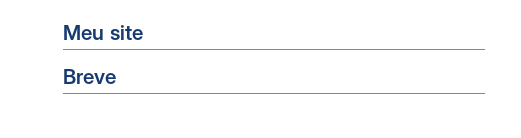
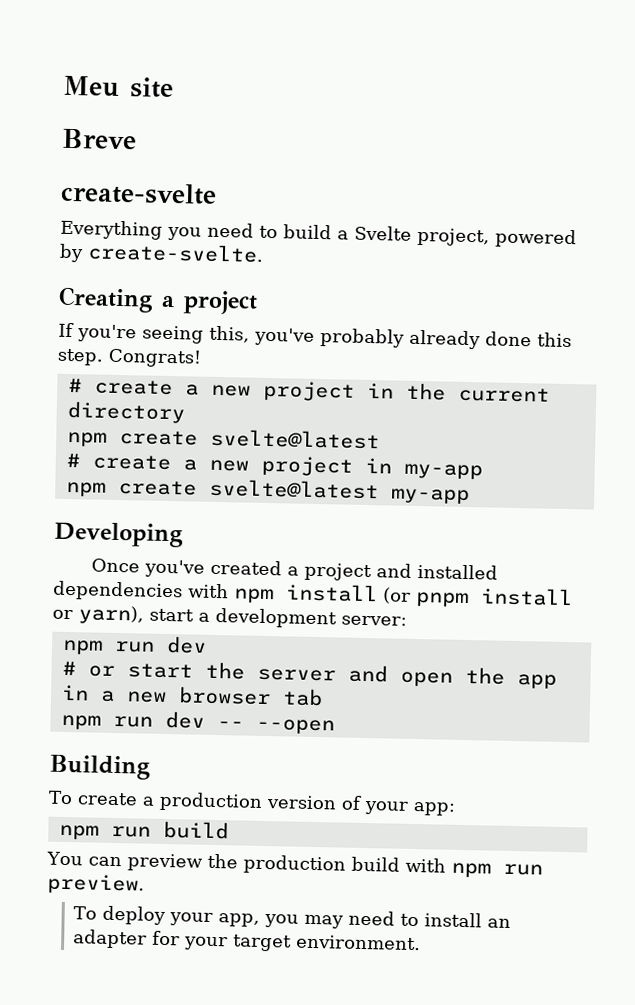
(116, 76) none -> [60,181,217,205] [60,219,577,249] [59,242,264,263] [58,286,258,315] [58,322,572,350] [57,348,202,368] [67,377,550,403] [66,400,185,424] [66,428,380,450] [65,452,483,480] [65,478,470,505] [54,521,183,548] [90,558,498,582] [53,580,573,608] [52,605,407,629] [61,635,207,655] [61,660,557,689] [60,684,323,707] [60,710,335,735] [49,754,150,780] [48,790,456,816] [58,820,229,840] [46,851,543,878] [47,873,145,895] [73,905,512,929] [73,929,422,952] // create-svelte // Everything you need to build a Svelte project, powered by create-svelte. // Creating a project // If you're seeing this, you've probably already done this step. Congrats! // # create a new project in the current directory // npm create svelte@latest // # create a new project in my-app // npm create svelte@latest my-app // Developing // Once you've created a project and installed dependencies with npm install (or pnpm install or yarn), start a development server: // npm run dev // # or start the server and open the app in a new browser tab // npm run dev -- --open // Building // To create a production version of your app: // npm run build // You can preview the production build with npm run preview. // To deploy your app, you may need to install an adapter for your target environment.

